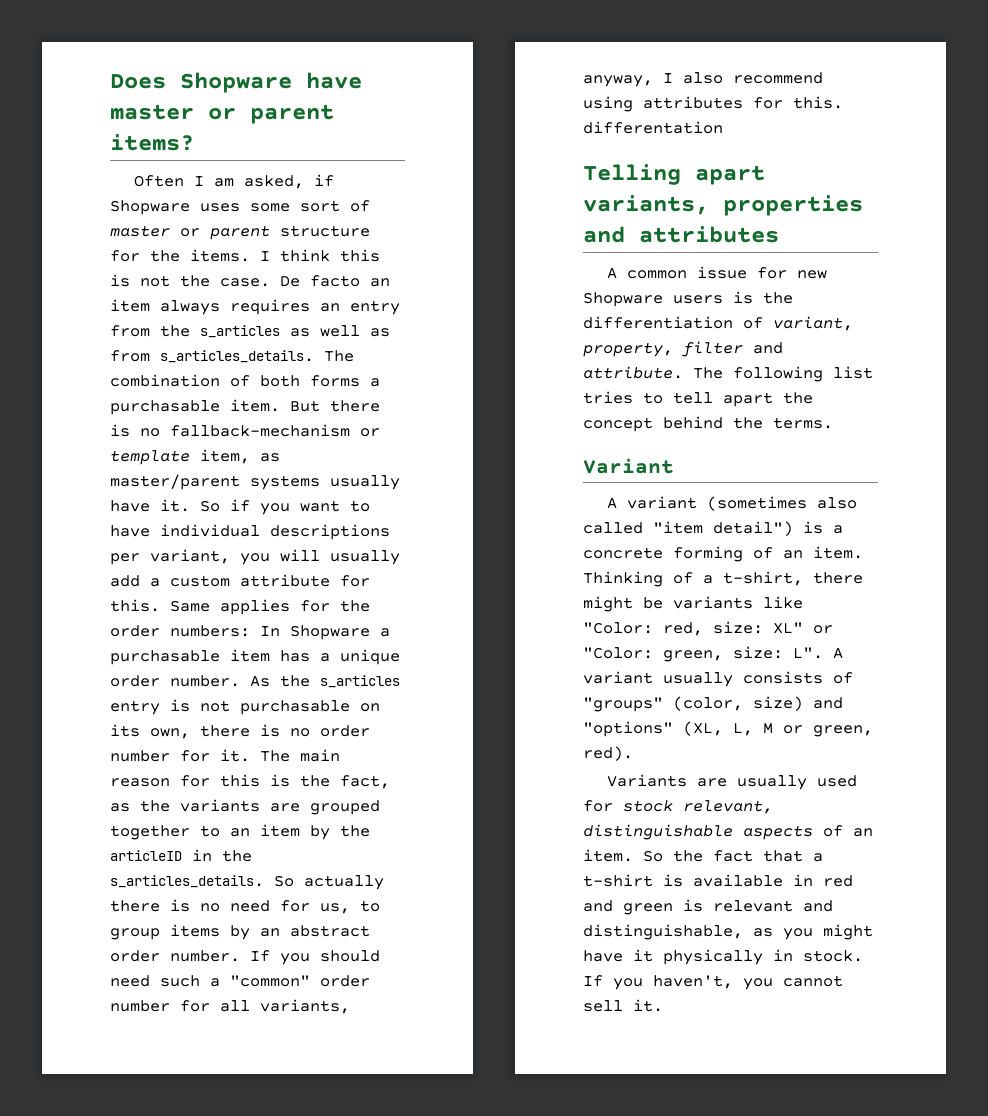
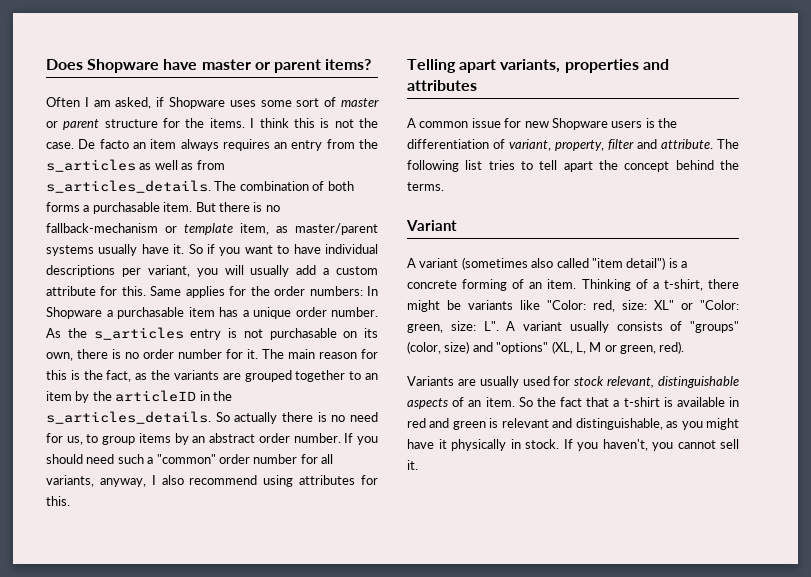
[583,121,723,134] differentation -> (70, 501) none

